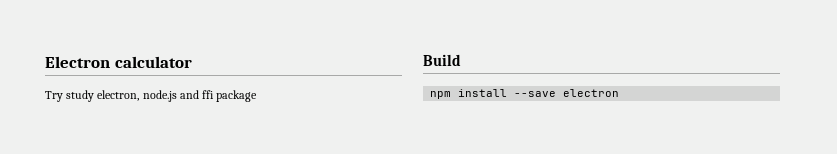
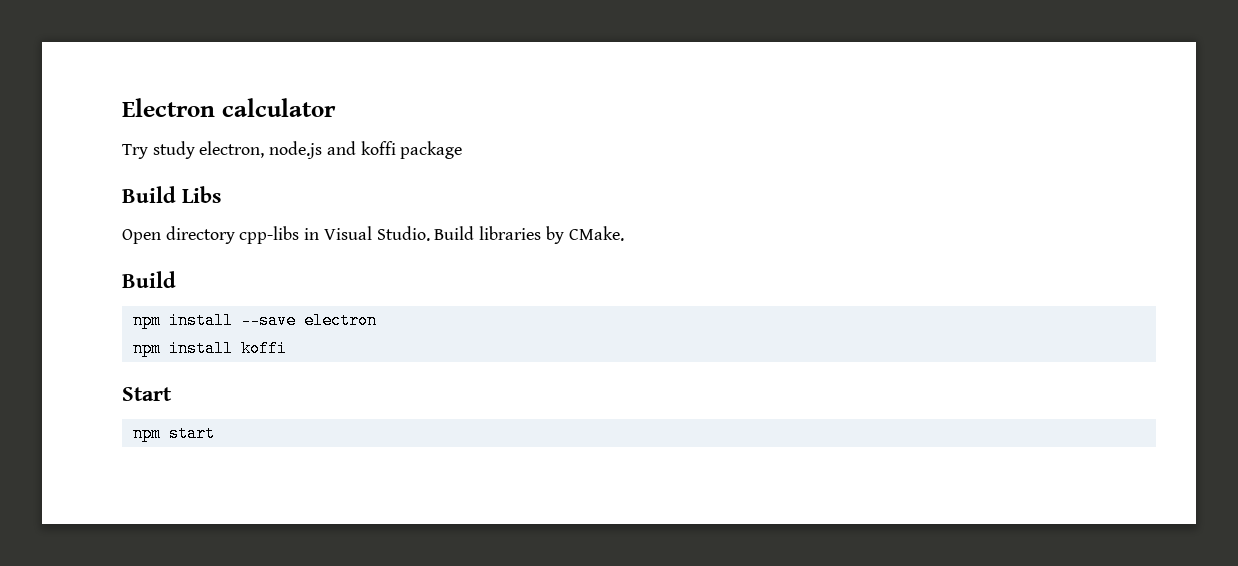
[202,90,215,99] ffi -> [360,141,396,155] koffi
(258, 96) none -> [122,186,221,203] [122,226,624,244] // Build Libs // Open directory cpp-libs in Visual Studio. Build libraries by CMake.
(620, 93) none -> [132,340,287,357] [122,387,172,401] [132,425,215,442] // npm install koffi // Start // npm start

